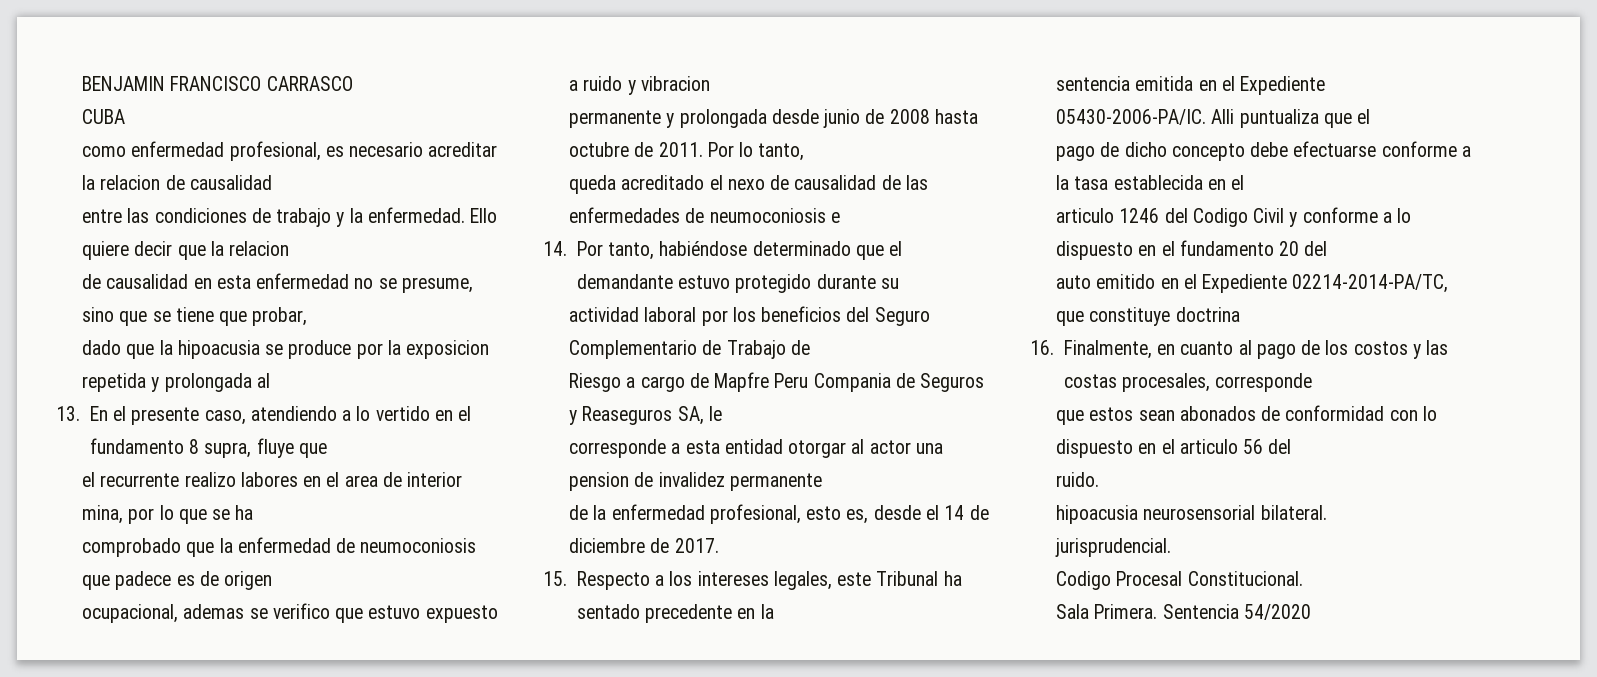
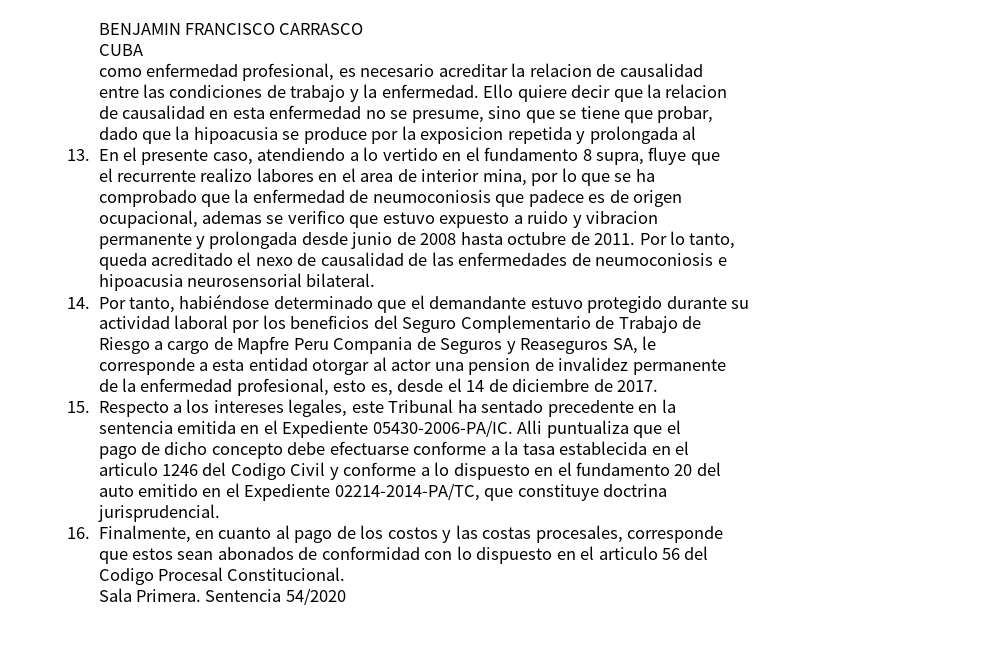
(840, 217) none -> [98,273,376,291] // hipoacusia neurosensorial bilateral.
(1240, 314) none -> [97,504,220,522] // jurisprudencial.
[1056,472,1100,487] [1056,505,1327,524] [1055,538,1172,557] // ruido. // hipoacusia neurosensorial bilateral. // jurisprudencial. -> (709, 553) none

